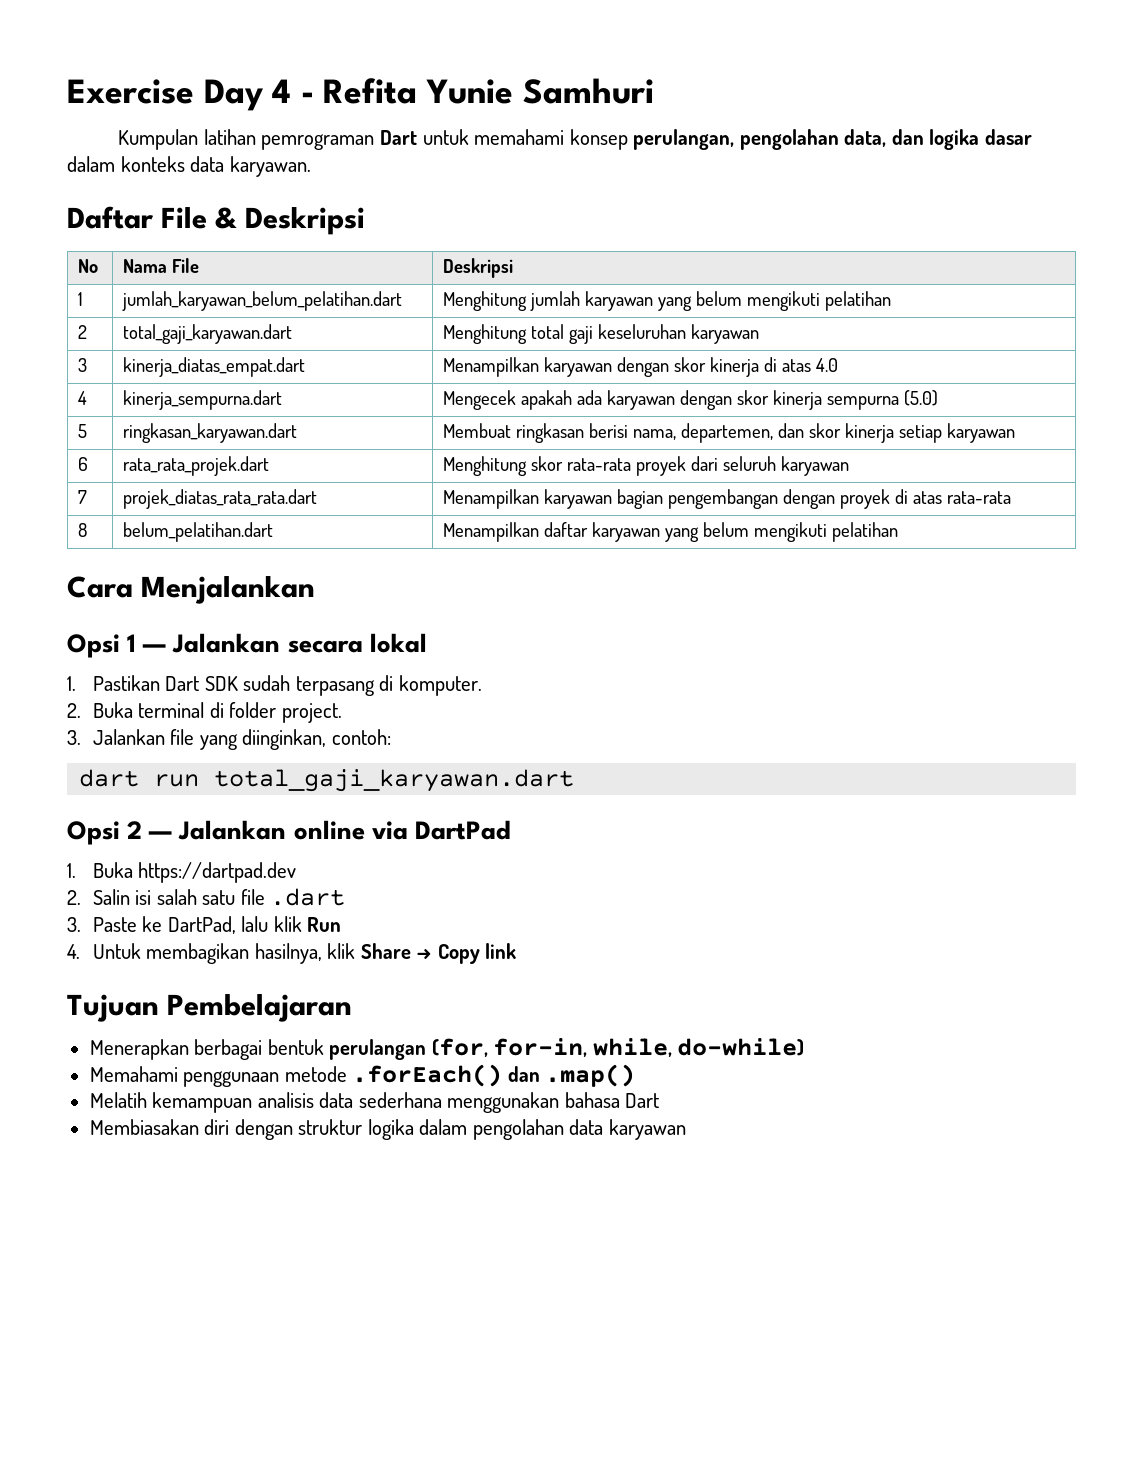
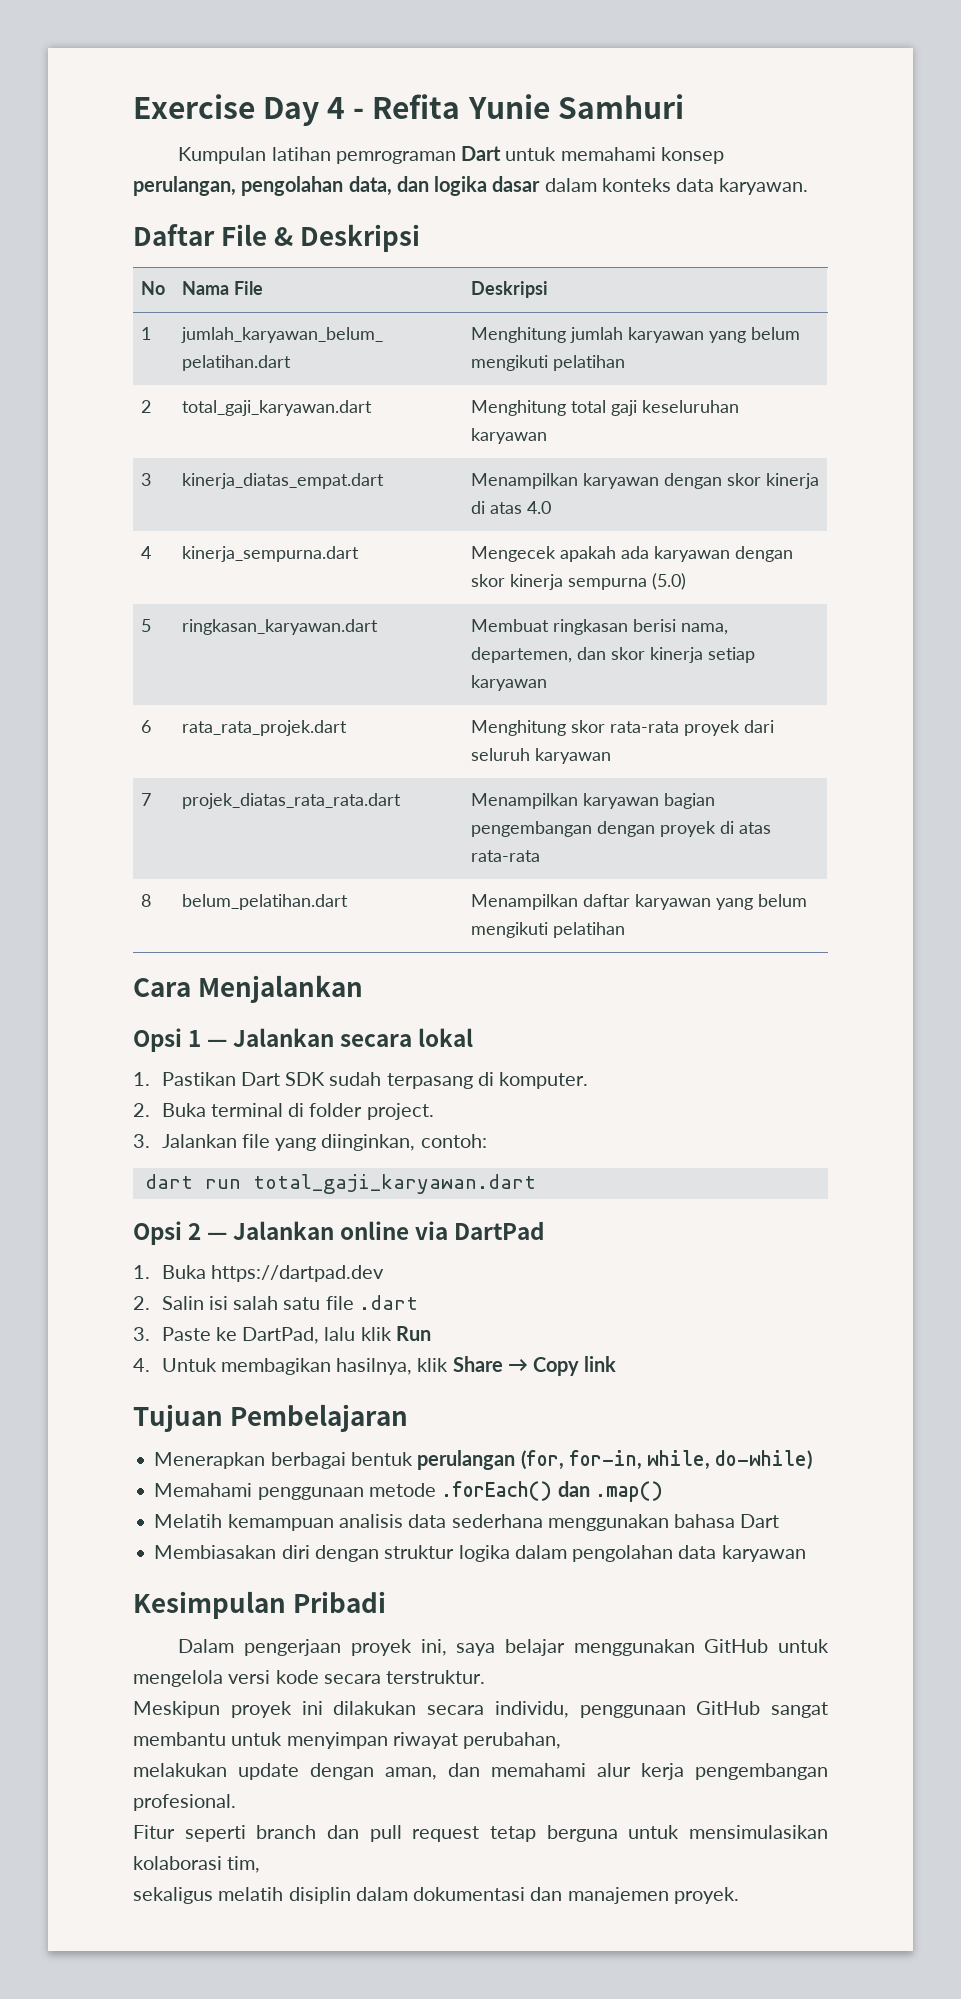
(686, 1129) none -> [133,1591,387,1619] [178,1639,829,1656] [133,1670,486,1687] [133,1701,828,1718] [133,1732,562,1749] [133,1763,828,1780] [133,1794,236,1811] [133,1825,828,1842] [133,1856,261,1873] [133,1887,739,1904] // Kesimpulan Pribadi // Dalam pengerjaan proyek ini, saya belajar menggunakan GitHub untuk mengelola versi kode secara terstruktur. // Meskipun proyek ini dilakukan secara individu, penggunaan GitHub sangat membantu untuk menyimpan riwayat perubahan, // melakukan update dengan aman, dan memahami alur kerja pengembangan profesional. // Fitur seperti branch dan pull request tetap berguna untuk mensimulasikan kolaborasi tim, // sekaligus melatih disiplin dalam dokumentasi dan manajemen proyek.

